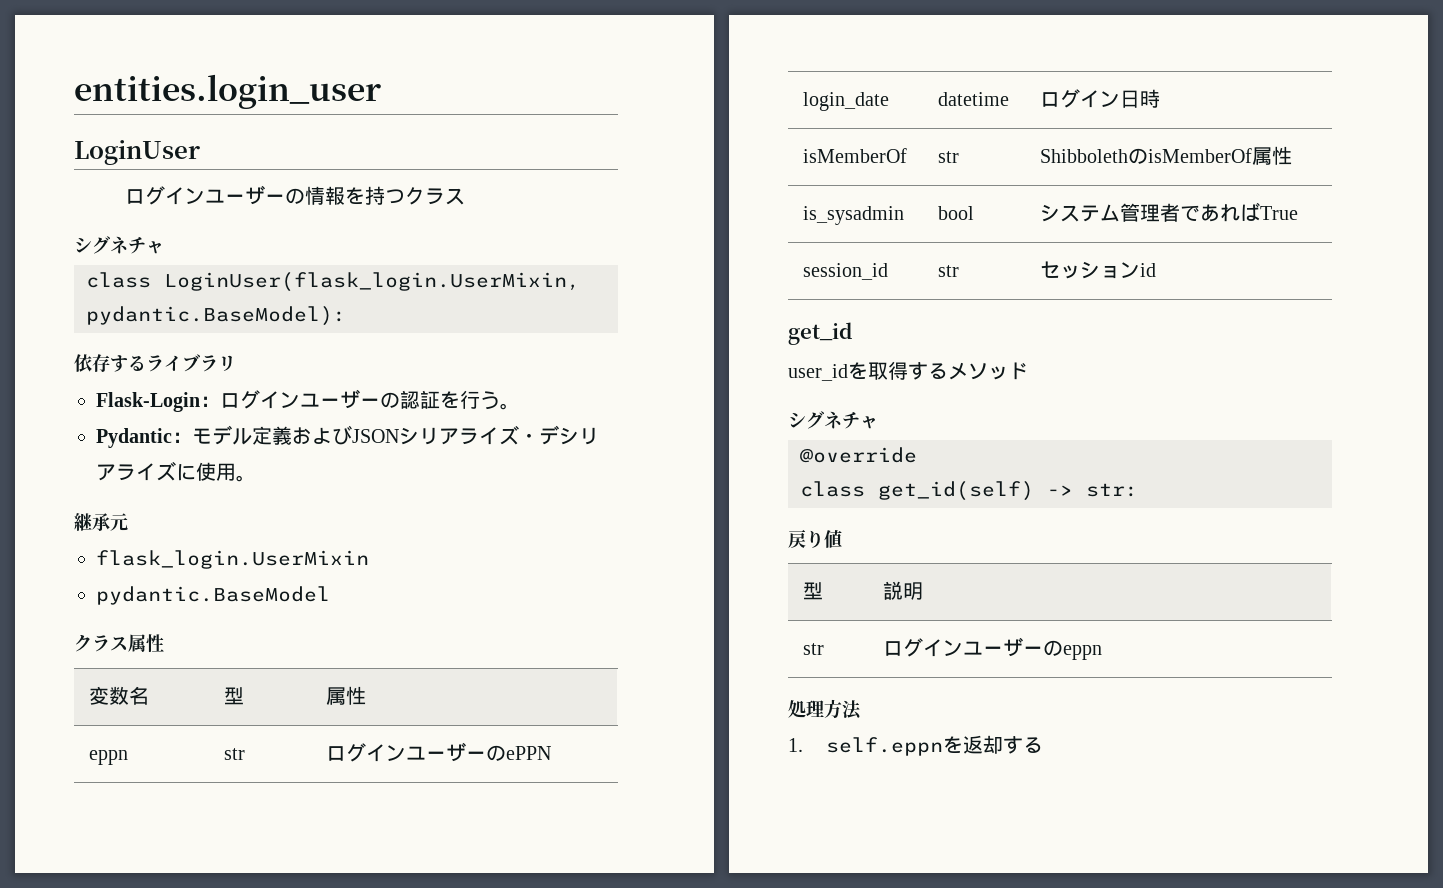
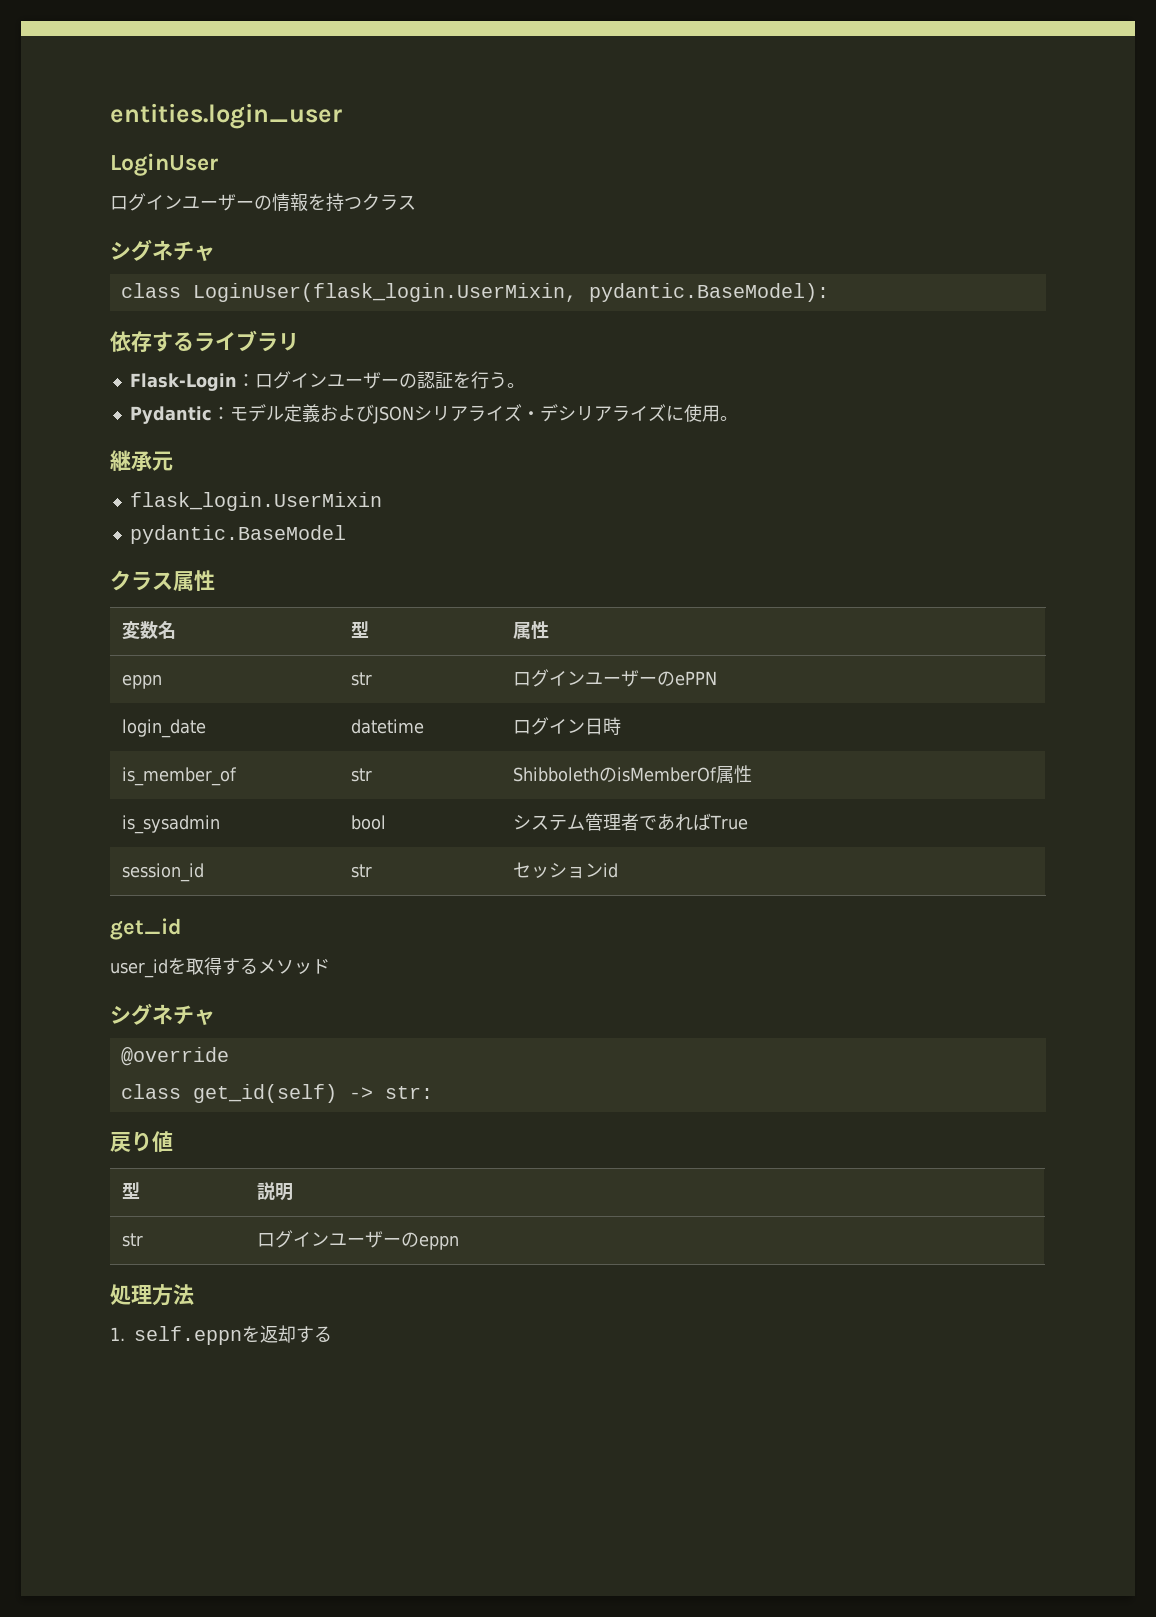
[803,148,908,163] isMemberOf -> [121,767,237,786] is_member_of

